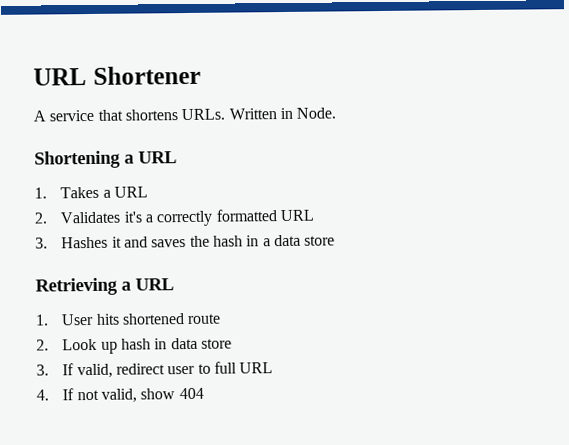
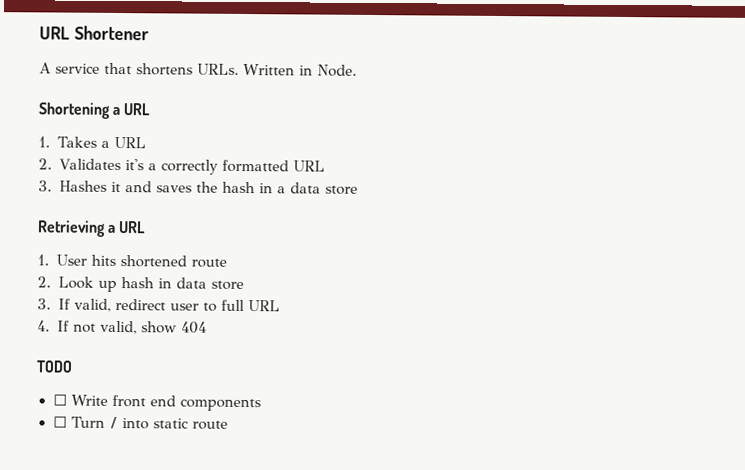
(204, 393) none -> [36,360,73,373] [52,394,262,412] [52,416,229,430] // TODO // ☐ Write front end components // ☐ Turn / into static route

